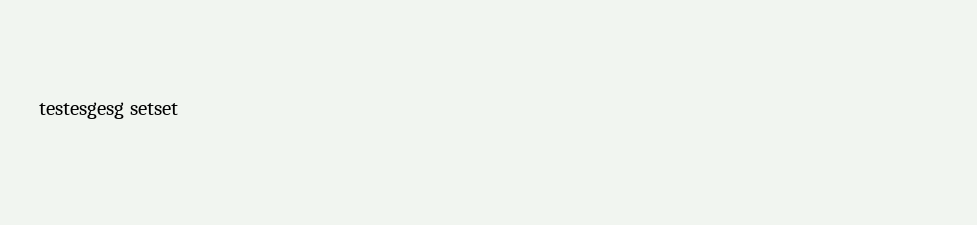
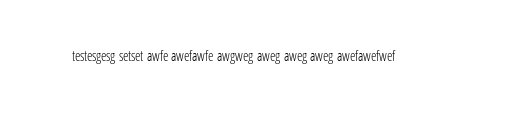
(178, 109) none -> [146,50,397,64] awfe awefawfe awgweg aweg aweg aweg awefawefwef

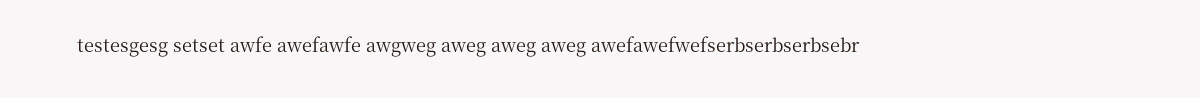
[337,50,397,61] awefawefwef -> [591,36,860,52] awefawefwefserbserbserbsebr

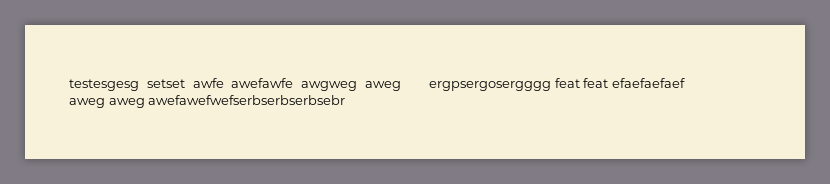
(860, 44) none -> [429,78,685,91] ergpsergosergggg feat feat efaefaefaef

